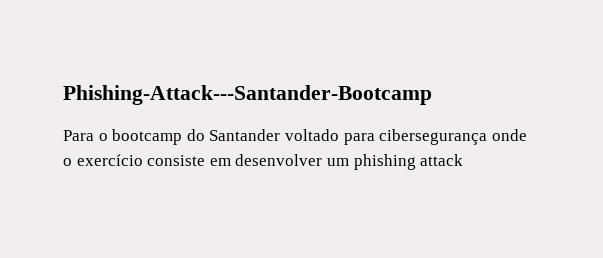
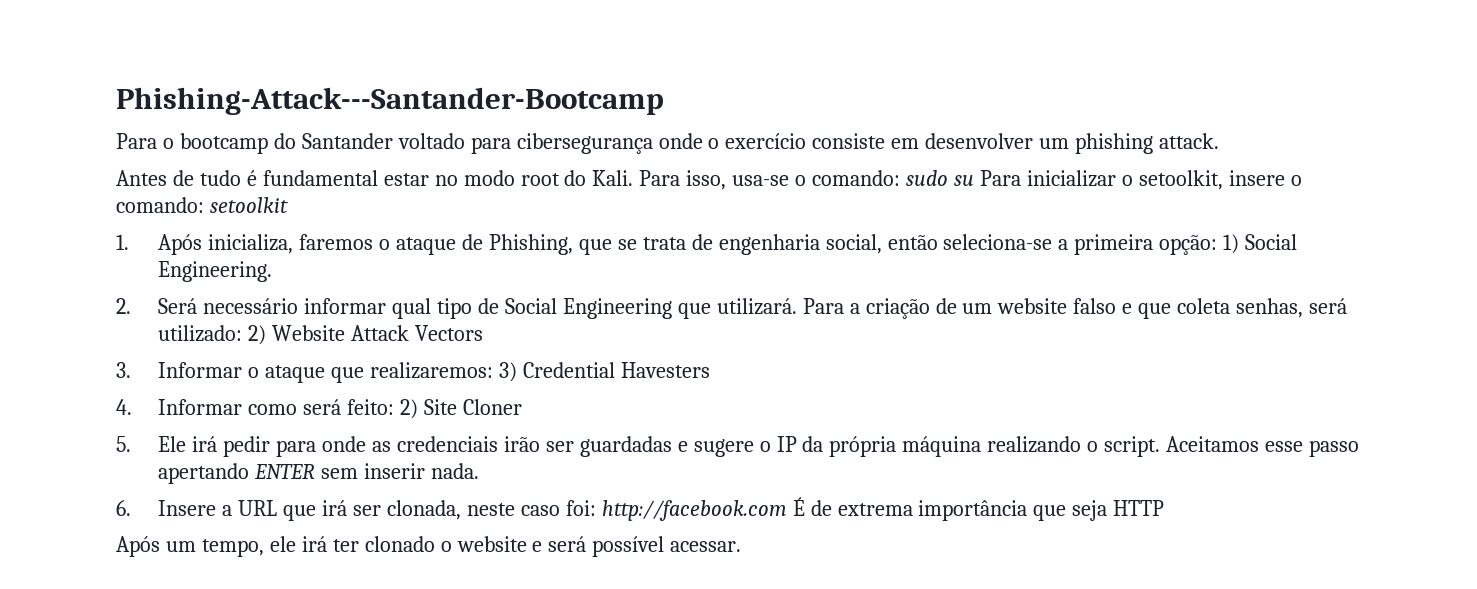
[420,154,464,166] attack -> [1159,133,1220,149] [116,170,1302,190] [116,197,288,213] [116,234,1298,255] [158,261,273,282] [116,298,1348,319] [158,325,484,345] [116,362,710,383] [116,399,522,419] [116,436,1359,457] [158,463,480,484] [116,497,1165,521] [116,536,742,557] attack. // Antes de tudo é fundamental estar no modo root do Kali. Para isso, usa-se o comando: sudo su Para inicializar o setoolkit, insere o comando: setoolkit // 1. Após inicializa, faremos o ataque de Phishing, que se trata de engenharia social, então seleciona-se a primeira opção: 1) Social Engineering. // 2. Será necessário informar qual tipo de Social Engineering que utilizará. Para a criação de um website falso e que coleta senhas, será utilizado: 2) Website Attack Vectors // 3. Informar o ataque que realizaremos: 3) Credential Havesters // 4. Informar como será feito: 2) Site Cloner // 5. Ele irá pedir para onde as credenciais irão ser guardadas e sugere o IP da própria máquina realizando o script. Aceitamos esse passo apertando ENTER sem inserir nada. // 6. Insere a URL que irá ser clonada, neste caso foi: http://facebook.com É de extrema importância que seja HTTP // Após um tempo, ele irá ter clonado o website e será possível acessar.

